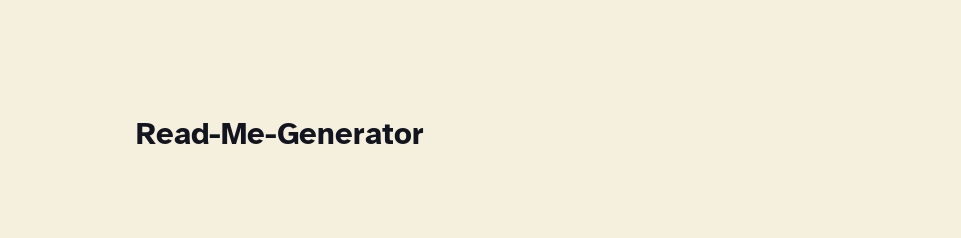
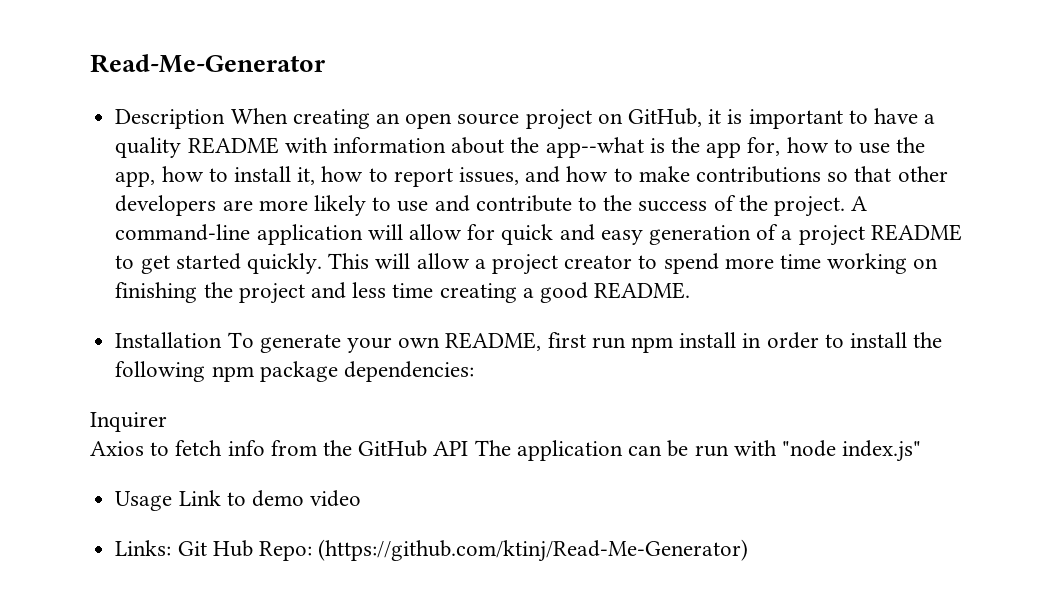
(424, 133) none -> [115,108,936,130] [115,137,926,158] [115,166,948,187] [115,195,868,217] [115,224,962,246] [115,253,939,275] [115,282,691,304] [115,332,943,353] [115,361,474,382] [90,412,167,432] [90,440,922,462] [115,490,362,511] [115,539,749,562] // Description When creating an open source project on GitHub, it is important to have a quality README with information about the app--what is the app for, how to use the app, how to install it, how to report issues, and how to make contributions so that other developers are more likely to use and contribute to the success of the project. A command-line application will allow for quick and easy generation of a project README to get started quickly. This will allow a project creator to spend more time working on finishing the project and less time creating a good README. // Installation To generate your own README, first run npm install in order to install the following npm package dependencies: // Inquirer // Axios to fetch info from the GitHub API The application can be run with "node index.js" // Usage Link to demo video // Links: Git Hub Repo: (https://github.com/ktinj/Read-Me-Generator)

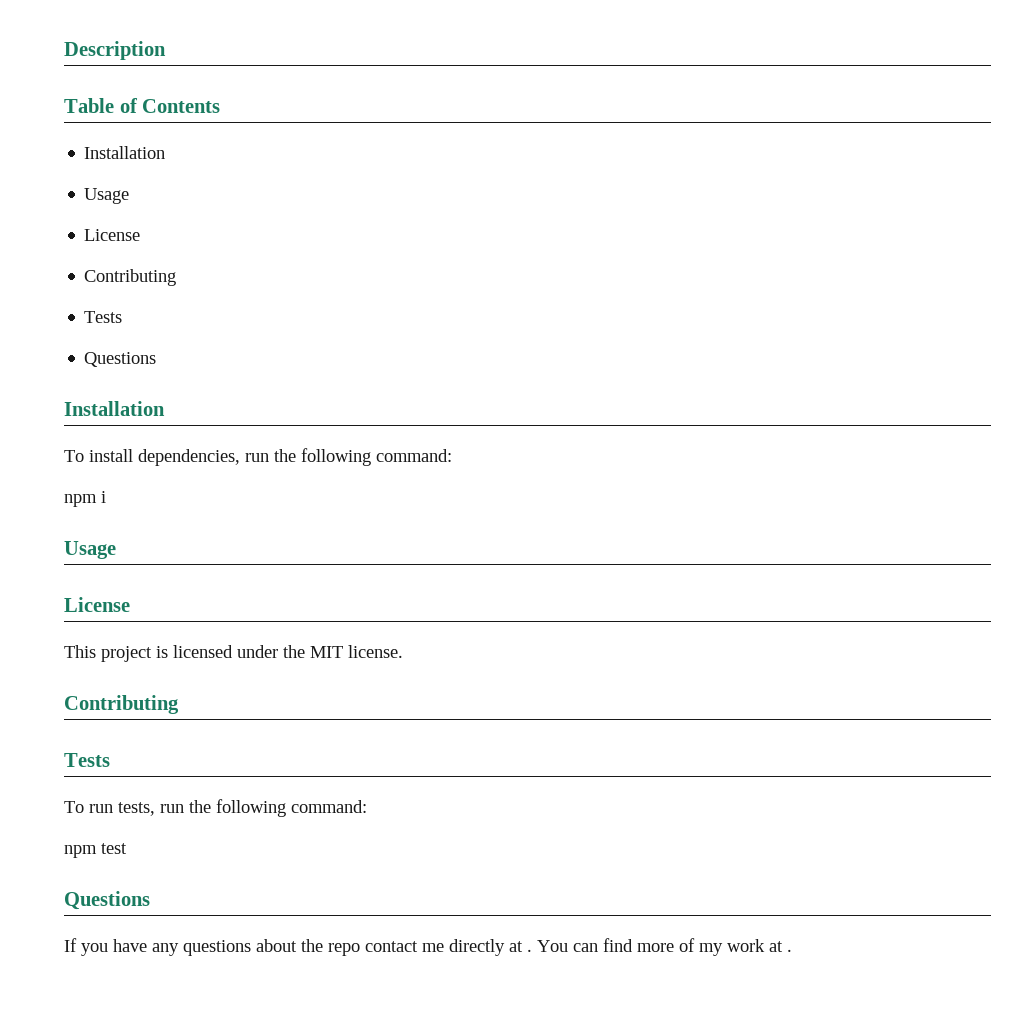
[90,54,326,73] [115,108,936,130] [115,137,926,158] [115,166,948,187] [115,195,868,217] [115,224,962,246] [115,253,939,275] [115,282,691,304] [115,332,943,353] [115,361,474,382] [90,412,167,432] [90,440,922,462] [115,490,362,511] [115,539,749,562] Read-Me-Generator // Description When creating an open source project on GitHub, it is important to have a quality README with information about the app--what is the app for, how to use the app, how to install it, how to report issues, and how to make contributions so that other developers are more likely to use and contribute to the success of the project. A command-line application will allow for quick and easy generation of a project README to get started quickly. This will allow a project creator to spend more time working on finishing the project and less time creating a good README. // Installation To generate your own README, first run npm install in order to install the following npm package dependencies: // Inquirer // Axios to fetch info from the GitHub API The application can be run with "node index.js" // Usage Link to demo video // Links: Git Hub Repo: (https://github.com/ktinj/Read-Me-Generator) -> [64,41,166,60] [64,98,221,113] [84,146,166,159] [84,188,130,204] [84,229,141,241] [84,269,177,286] [84,311,123,323] [84,352,157,367] [64,401,165,416] [64,448,452,466] [64,491,106,507] [64,541,116,559] [64,597,130,612] [64,645,403,662] [64,695,179,714] [64,753,110,767] [64,799,367,817] [64,843,127,858] [64,891,150,910] [64,938,792,956] Description // Table of Contents // Installation // Usage // License // Contributing // Tests // Questions // Installation // To install dependencies, run the following command: // npm i // Usage // License // This project is licensed under the MIT license. // Contributing // Tests // To run tests, run the following command: // npm test // Questions // If you have any questions about the repo contact me directly at . You can find more of my work at .

